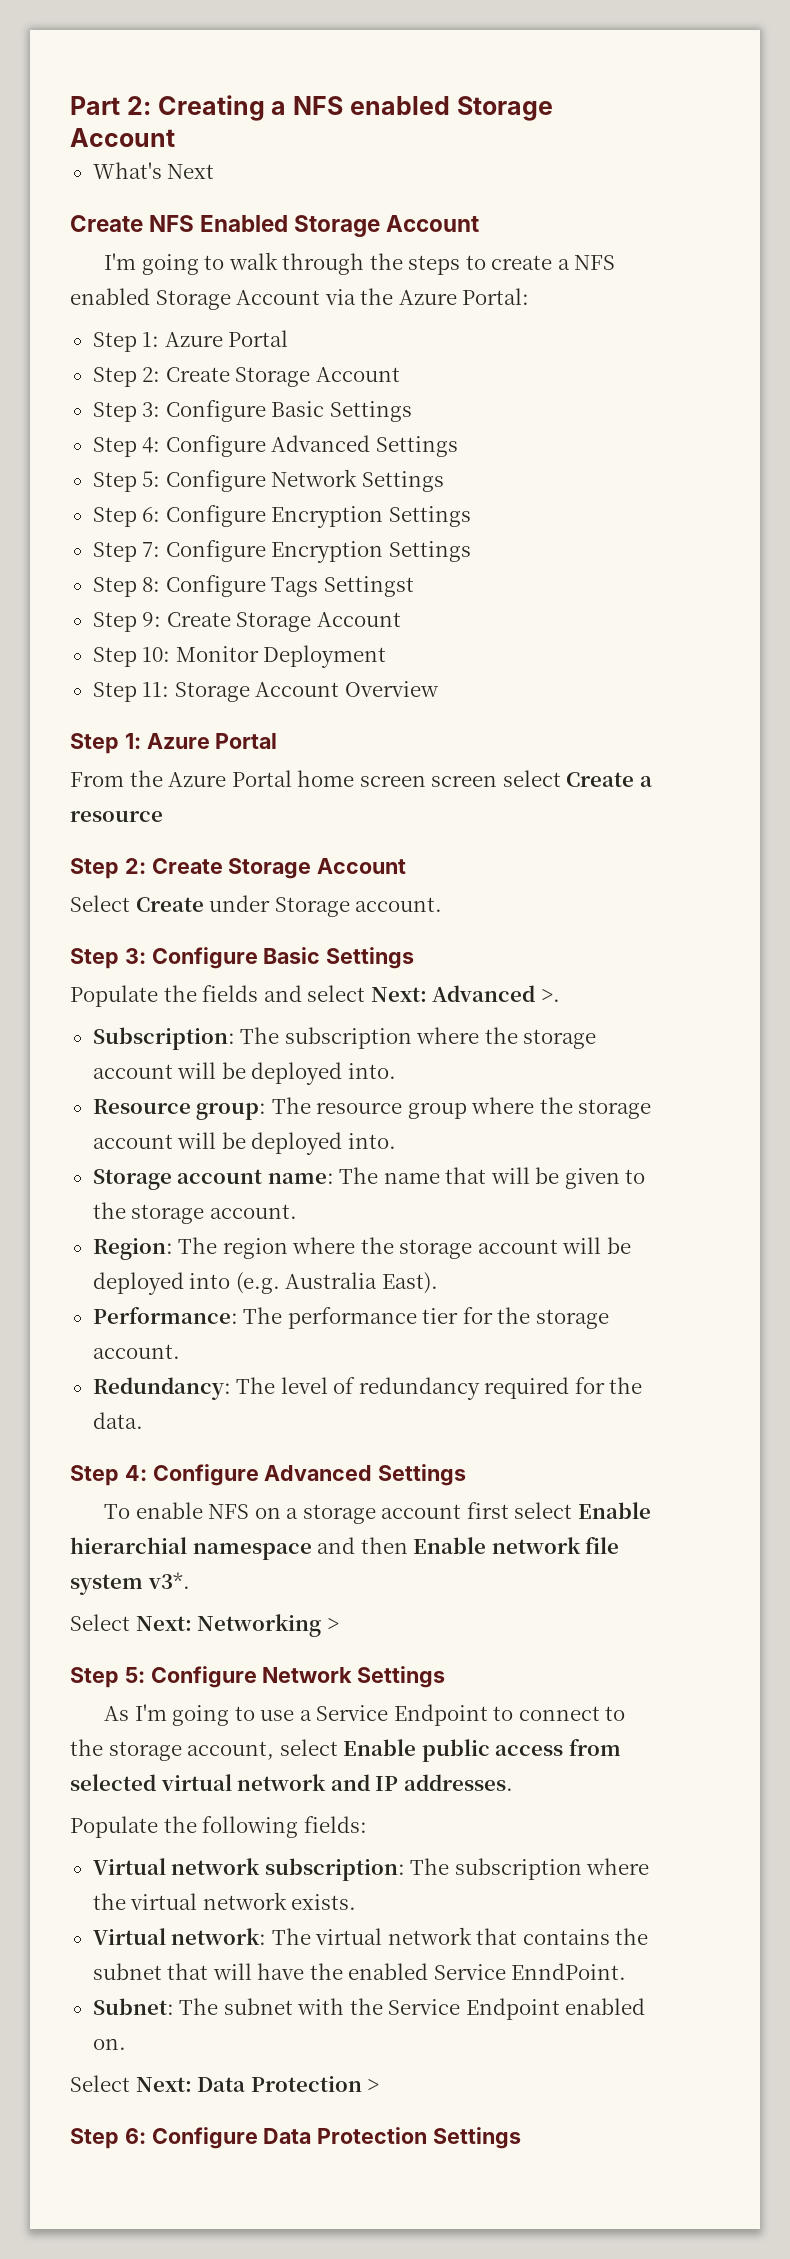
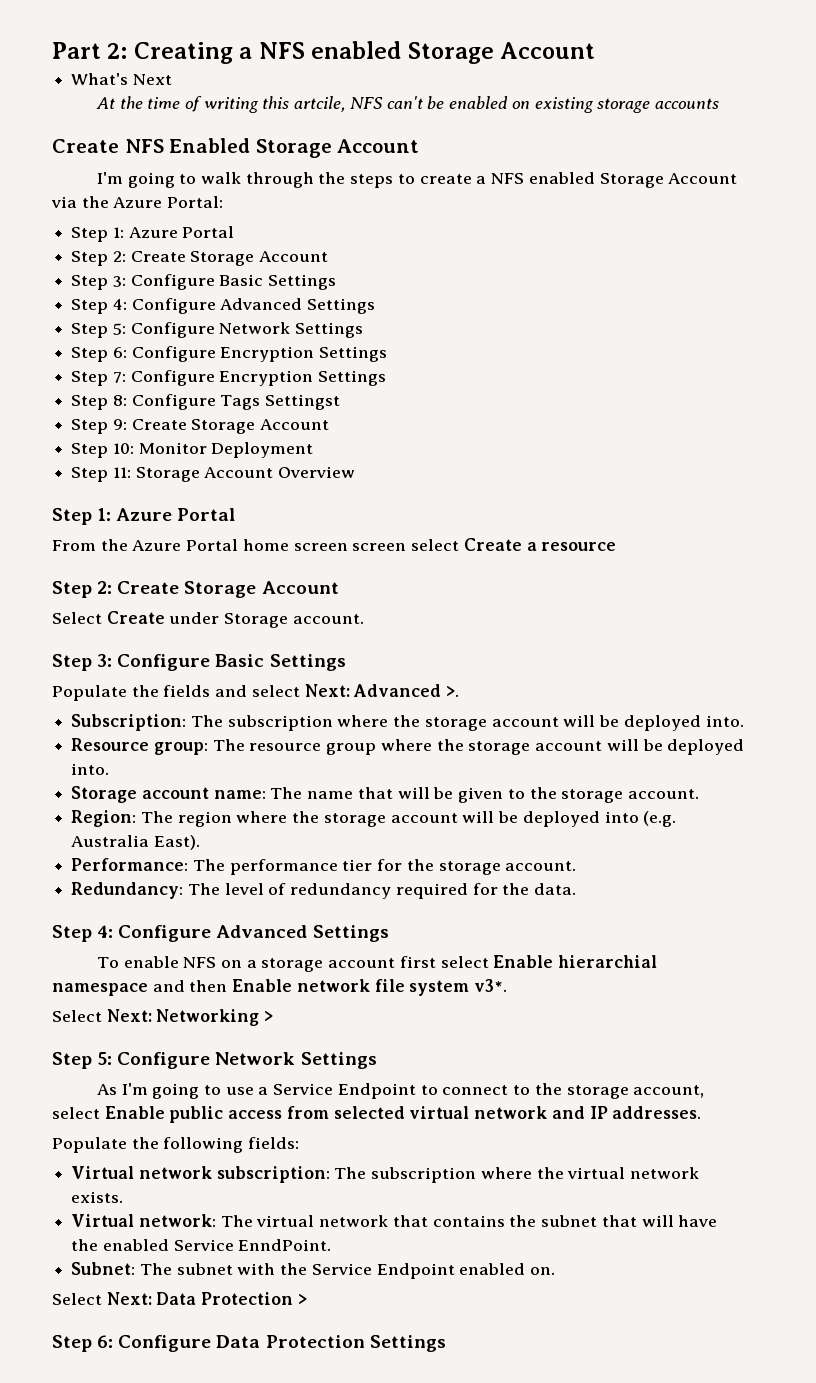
(215, 171) none -> [95,96,719,113] // At the time of writing this artcile, NFS can't be enabled on existing storage accounts

